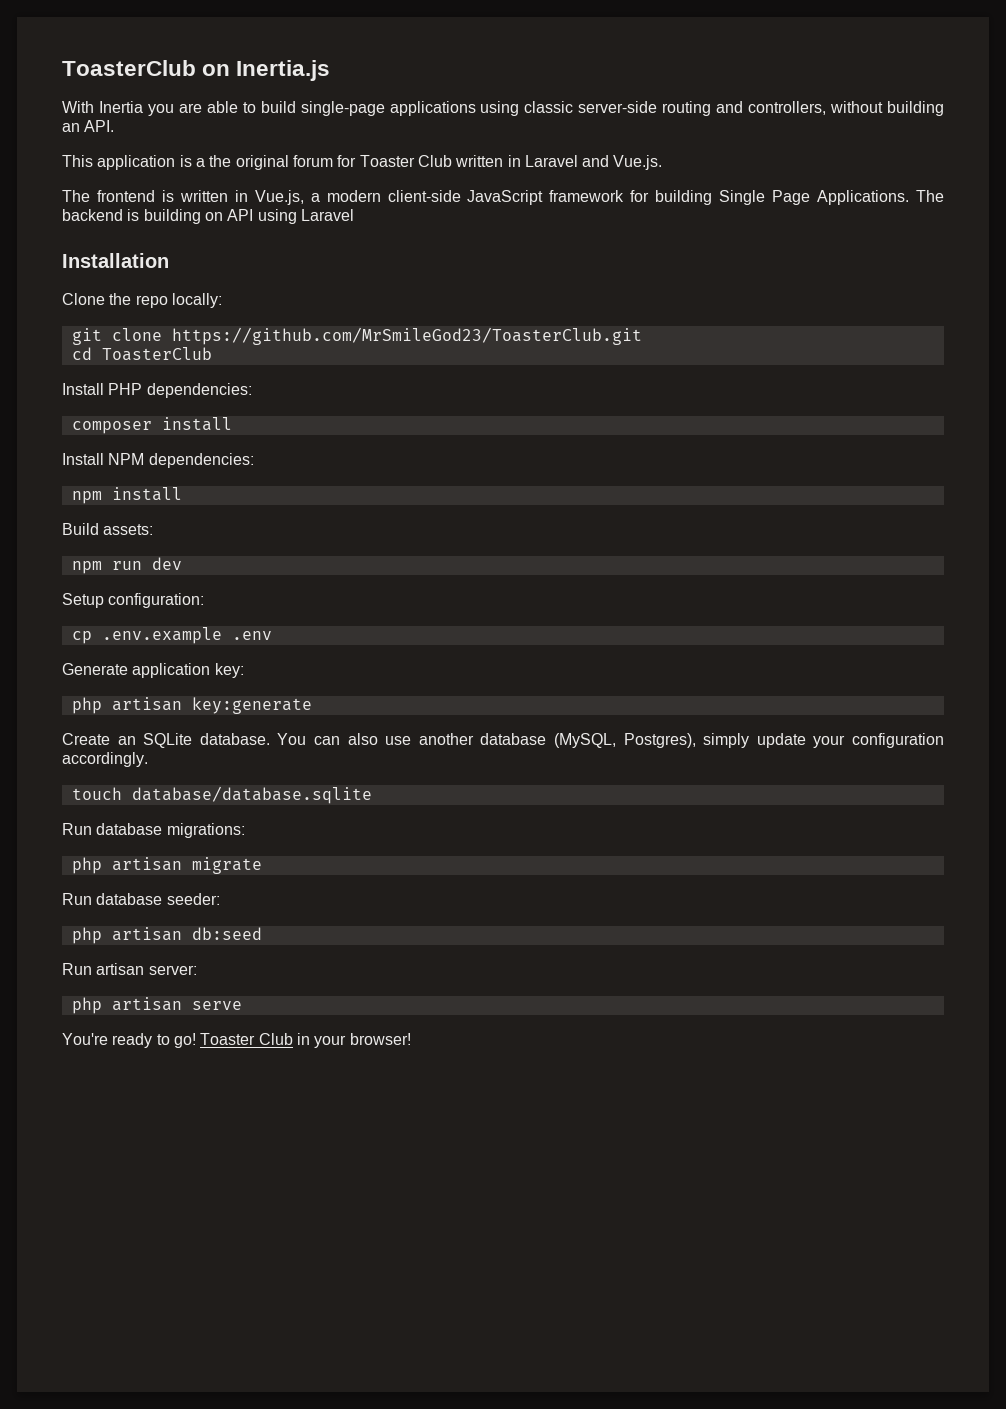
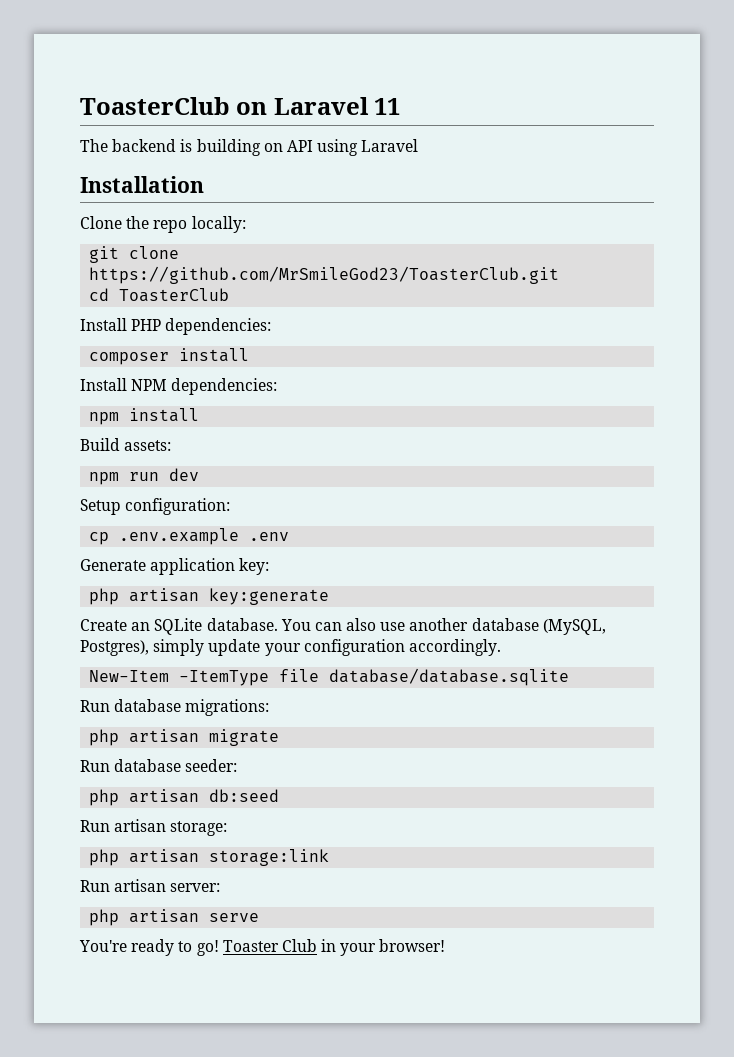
[236,60,331,81] [62,101,944,116] [62,120,115,132] [62,155,663,170] [62,190,910,205] Inertia.js // With Inertia you are able to build single-page applications using classic server-side routing and controllers, without building an API. // This application is a the original forum for Toaster Club written in Laravel and Vue.js. // The frontend is written in Vue.js, a modern client-side JavaScript framework for building Single Page Applications. -> [273,97,401,115] Laravel 11 //
[71,787,122,800] touch -> [89,669,320,686] New-Item -ItemType file
(262, 933) none -> [80,819,228,836] [89,849,330,866] // Run artisan storage: // php artisan storage:link

